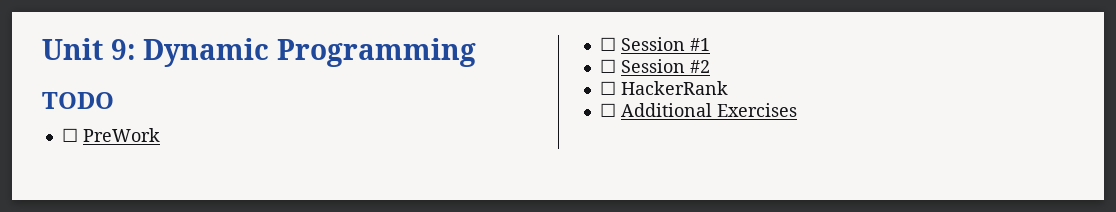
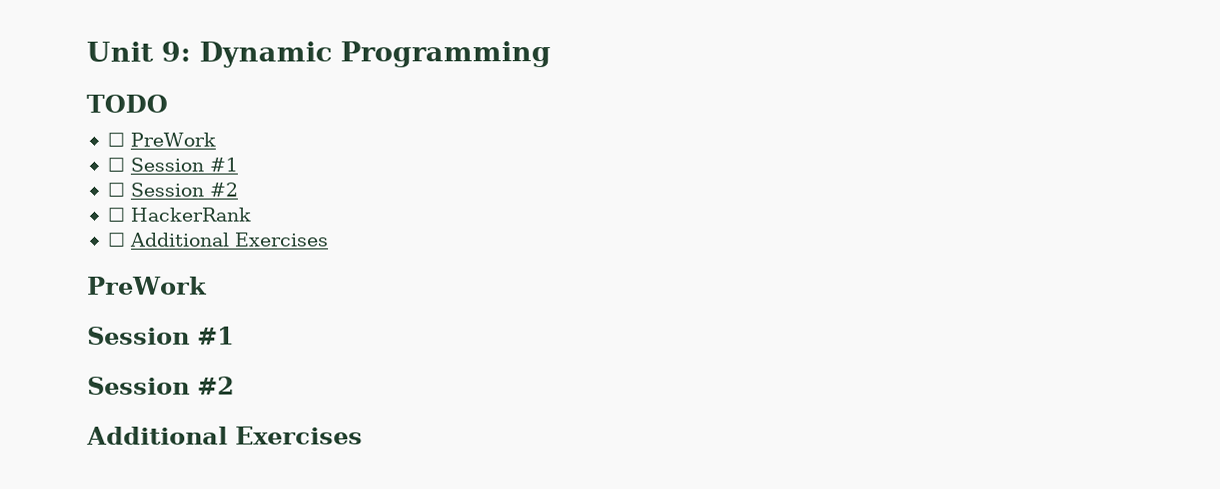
(797, 110) none -> [87,276,208,295] [87,326,235,345] [87,376,235,395] [86,426,363,445] // PreWork // Session #1 // Session #2 // Additional Exercises

